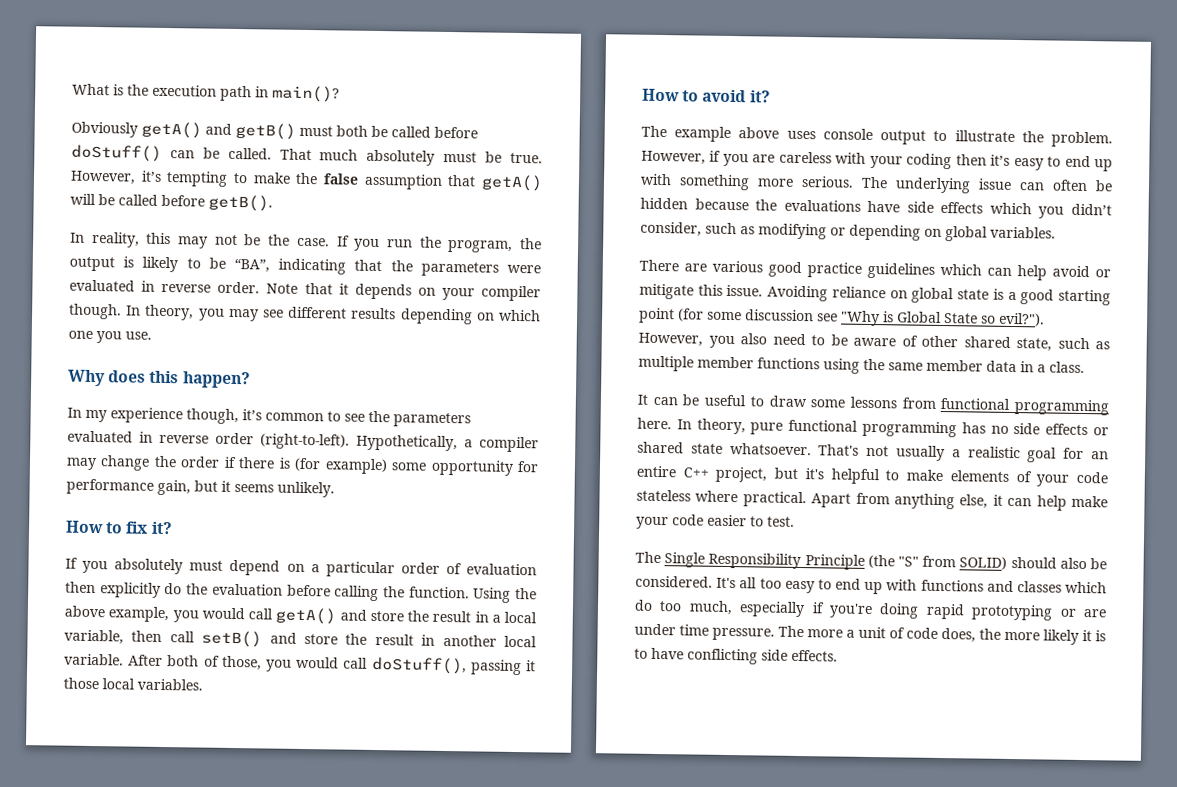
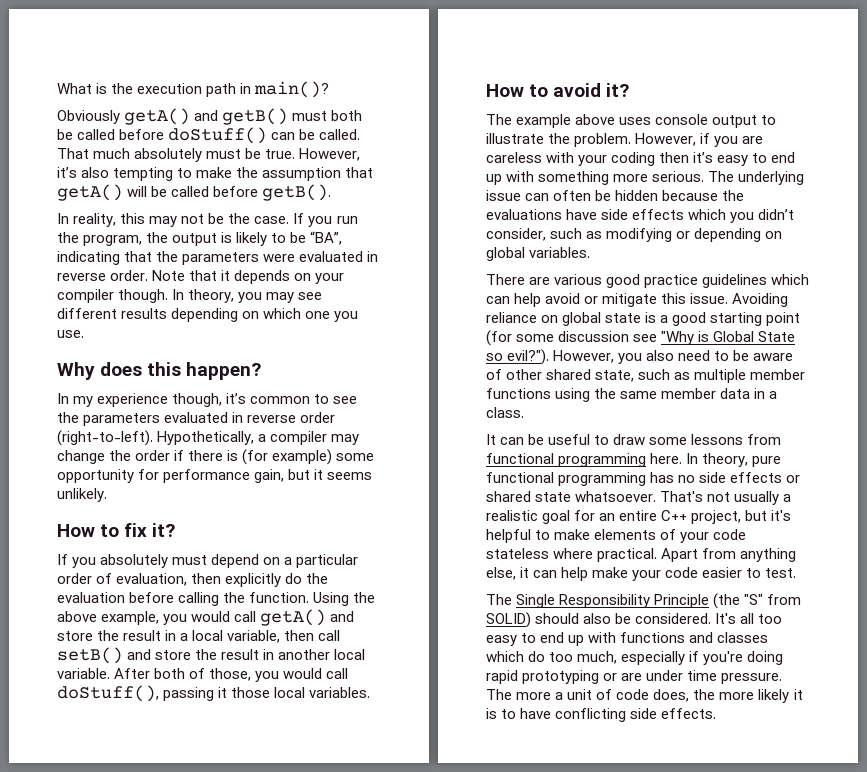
(162, 176) none -> [81,167,110,178] also
[323,173,359,185] false -> (259, 172) none
[466,563,537,576] evaluation -> [116,573,188,586] evaluation,

